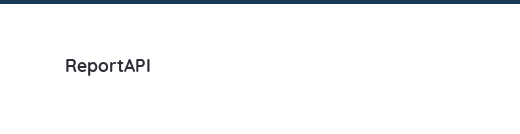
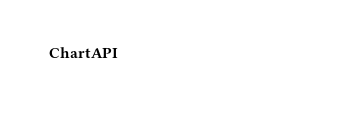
[65,58,151,76] ReportAPI -> [49,47,118,58] ChartAPI

